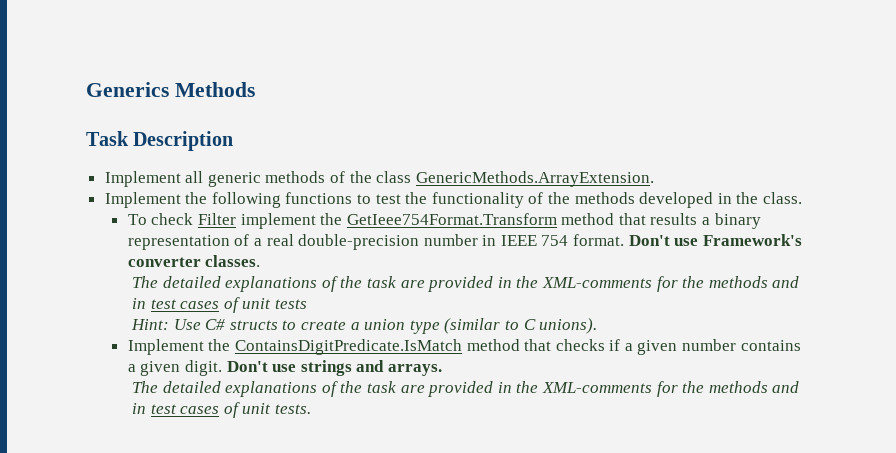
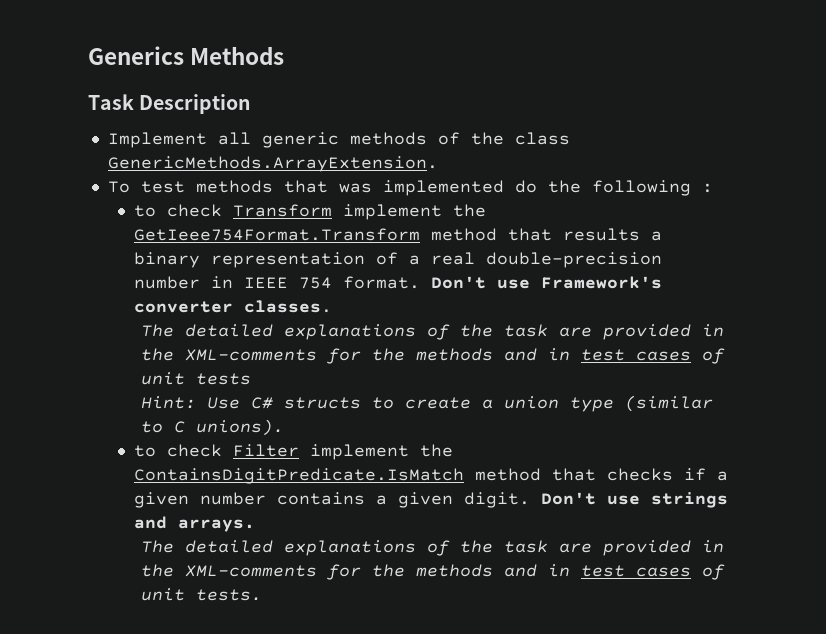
[104,192,802,208] [127,213,236,225] Implement the following functions to test the functionality of the methods developed in the class. // To check Filter -> [107,180,713,196] [134,204,333,217] To test methods that was implemented do the following : // to check Transform
[127,339,204,355] Implement -> [134,444,410,460] to check Filter implement

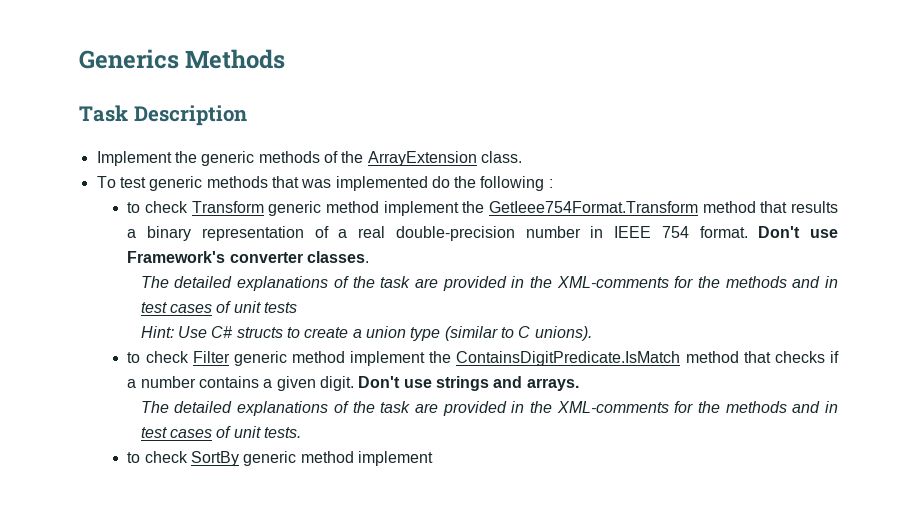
[217,132,251,145] all -> [174,151,197,163] the
[514,132,570,145] [107,156,438,172] class GenericMethods.ArrayExtension. -> [367,151,522,166] ArrayExtension class.
(185, 187) none -> [149,176,203,191] generic
(333, 210) none -> [268,201,380,216] generic method
(300, 450) none -> [233,351,346,366] generic method
[134,492,190,508] given -> (137, 383) none
(262, 595) none -> [127,451,434,466] // to check SortBy generic method implement

